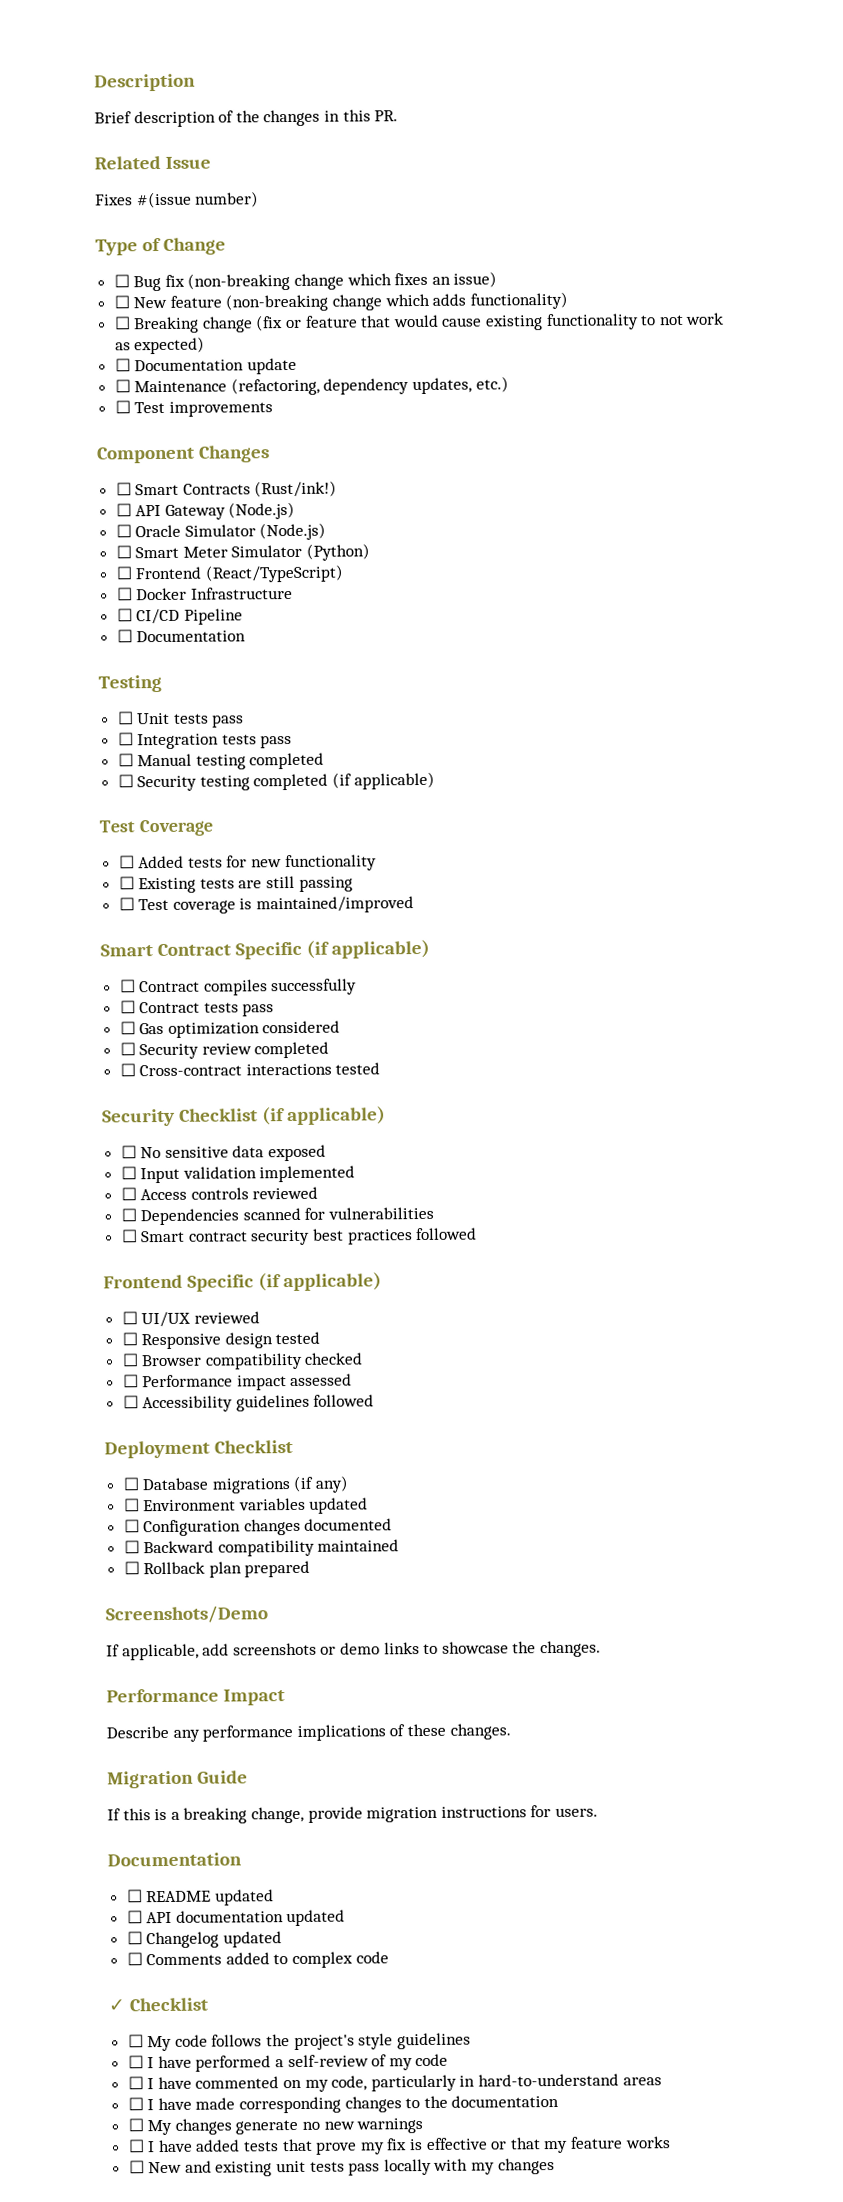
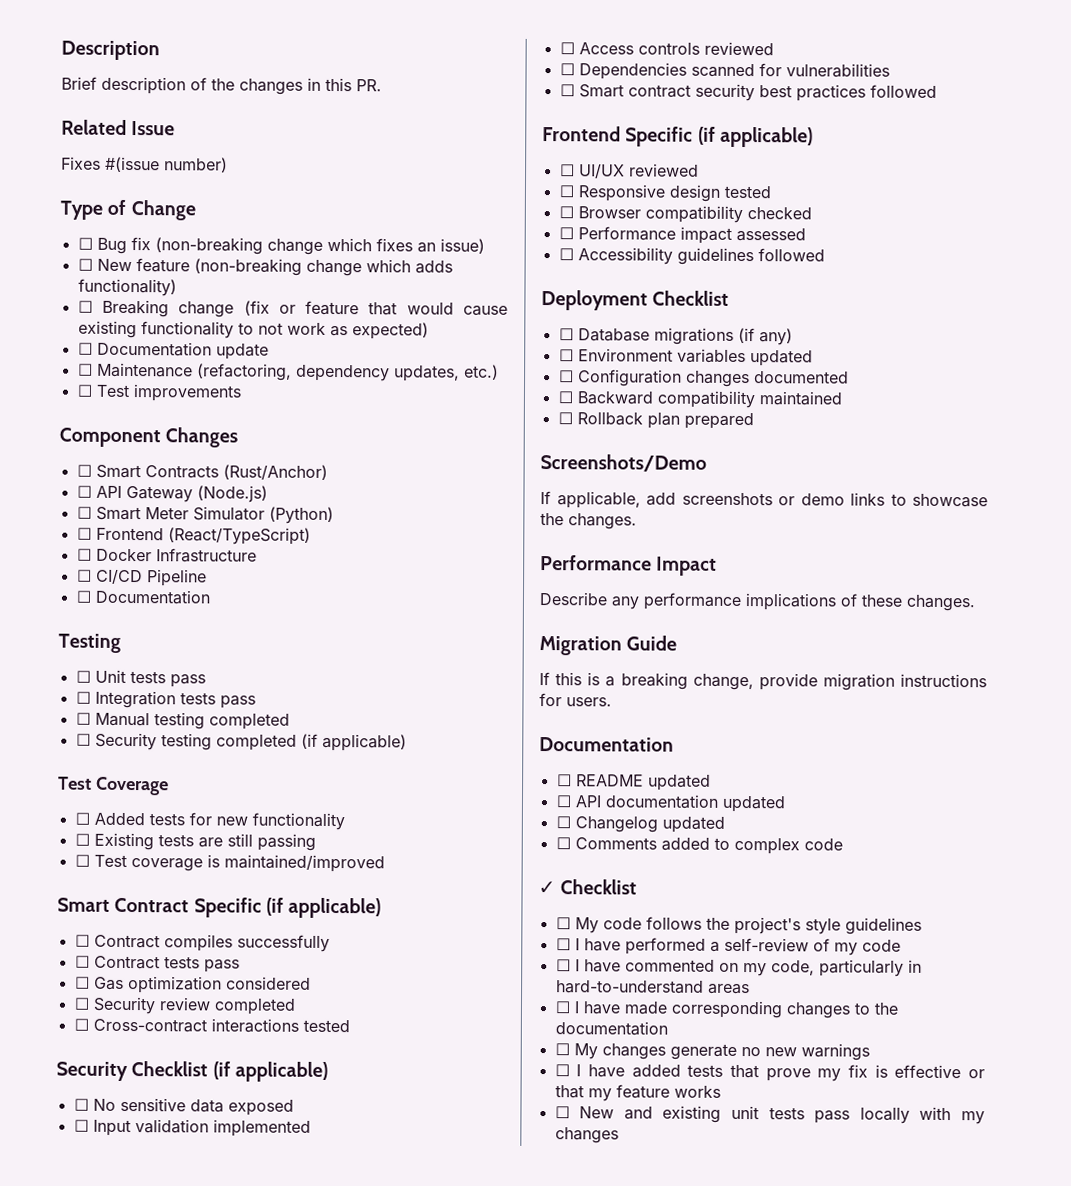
[254,480,338,498] (Rust/ink!) -> [222,464,328,480] (Rust/Anchor)
[115,522,327,541] // ☐ Oracle Simulator (Node.js) -> (268, 494) none

